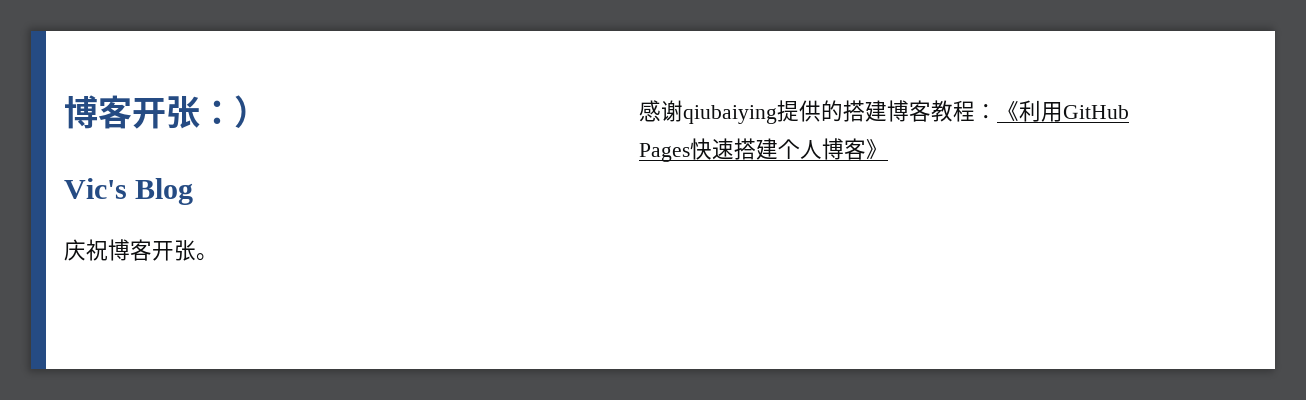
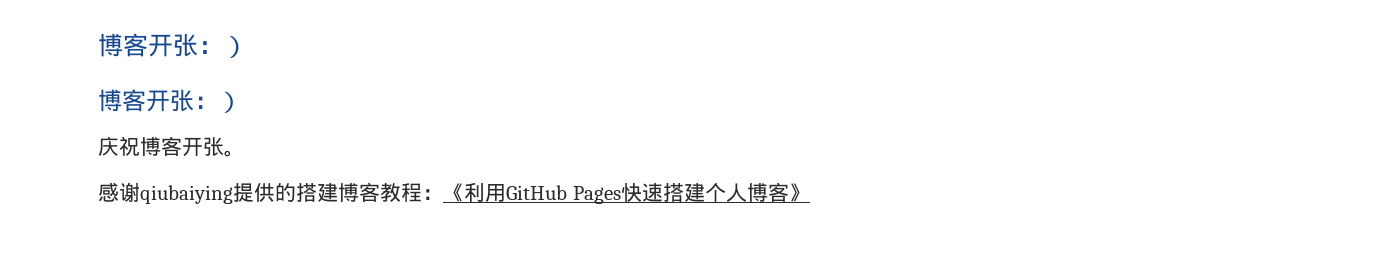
[64,95,268,129] [64,178,194,205] 博客开张：） // Vic's Blog -> [98,33,248,58] [98,89,242,113] 博客开张：） // 博客开张：）

